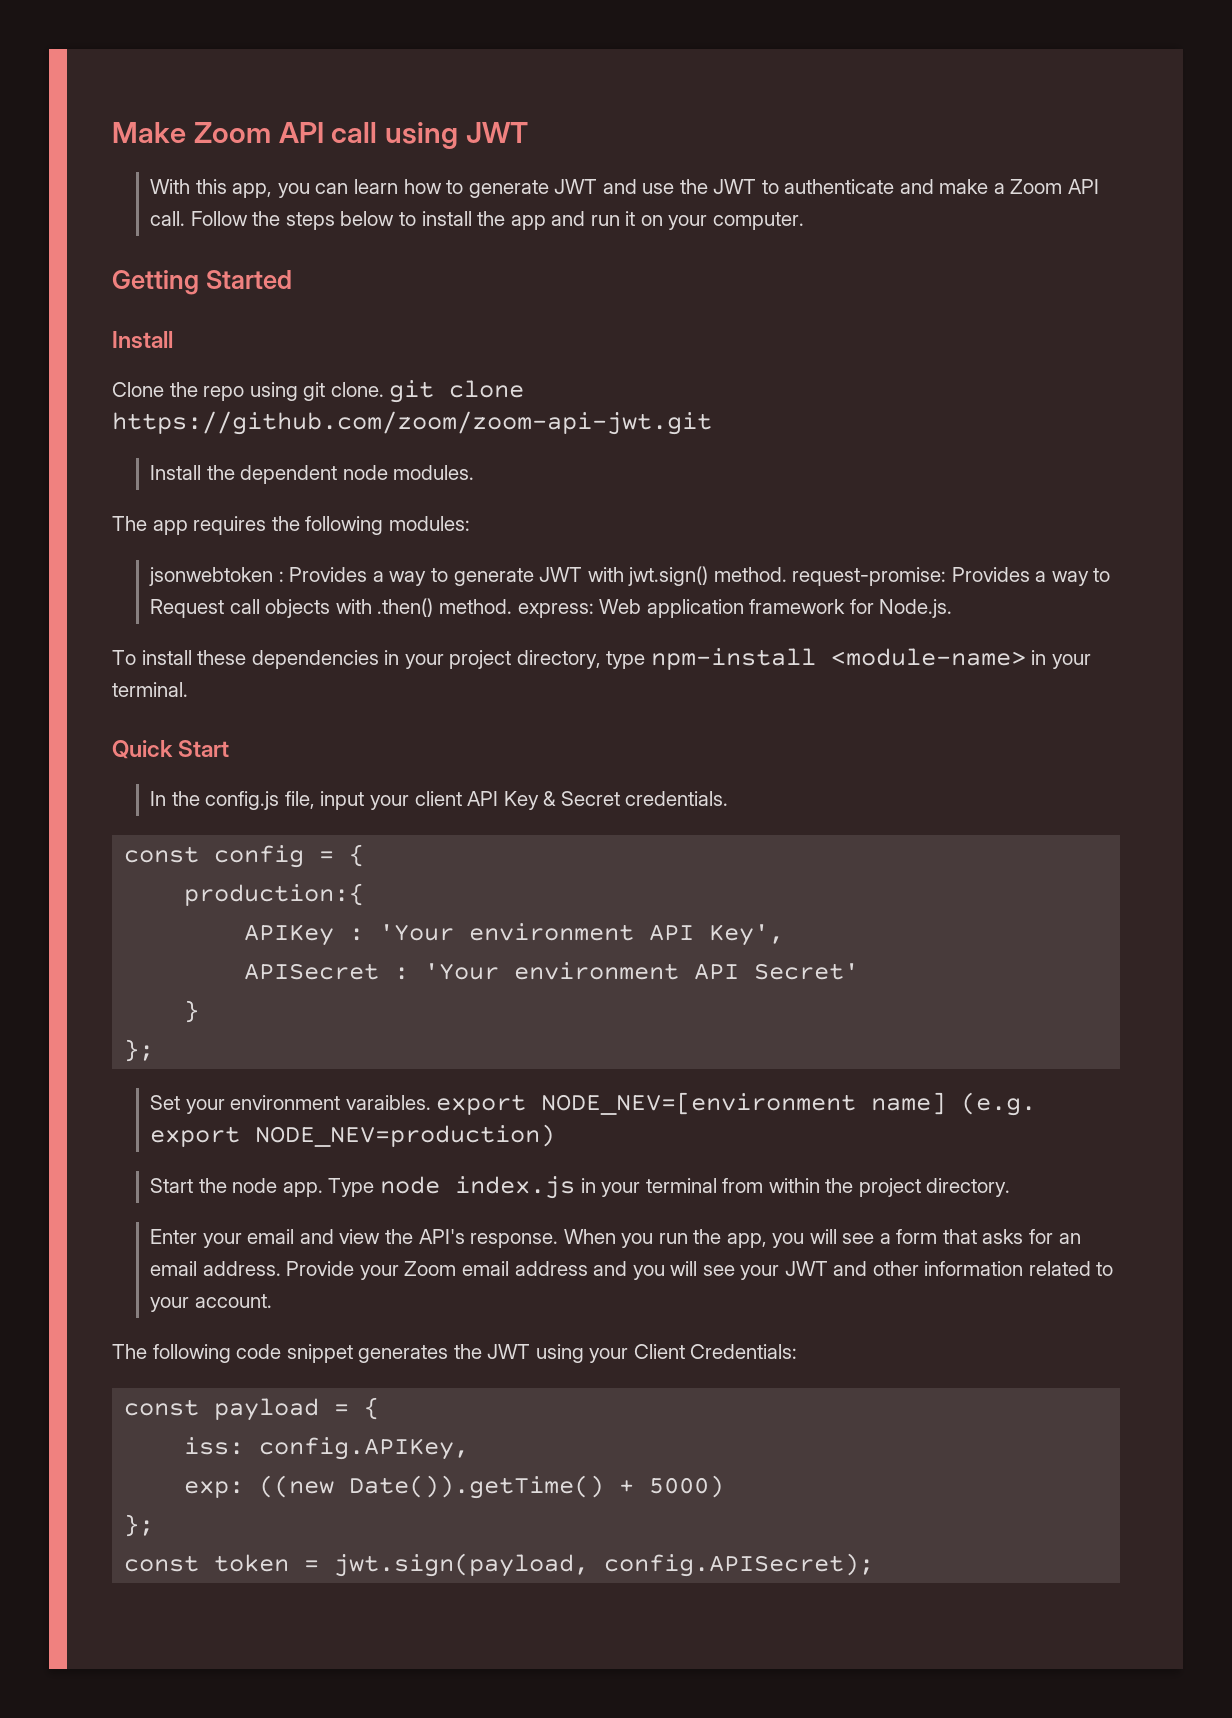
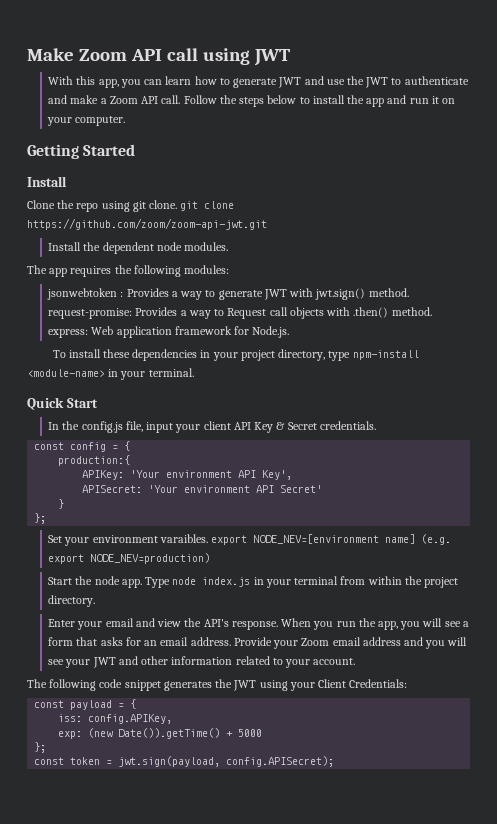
[244,924,365,946] APIKey : -> [82,470,125,480] APIKey:
[244,963,410,980] APISecret : -> [82,485,143,493] APISecret:
[259,1475,335,1498] ((new -> [88,728,114,738] (new
[649,1475,725,1498] 5000) -> [238,729,263,737] 5000

